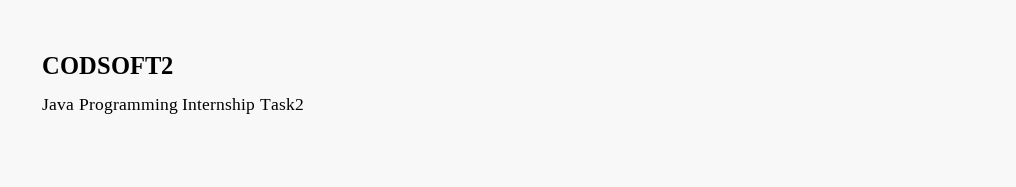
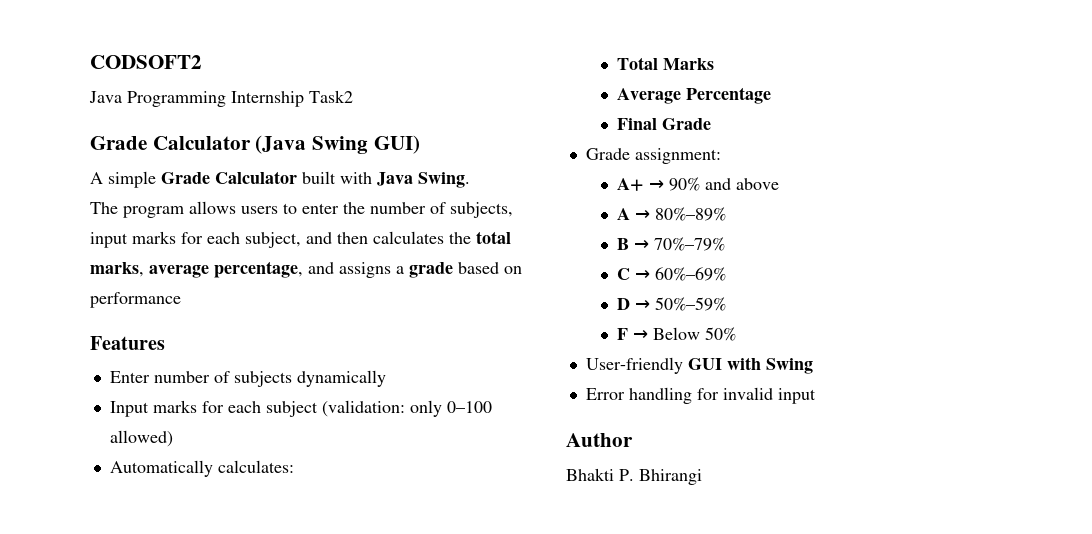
(305, 104) none -> [90,135,420,154] [90,171,470,188] [90,201,513,218] [90,231,511,248] [90,261,522,278] [90,292,181,308] [90,336,165,350] [109,370,386,387] [109,400,492,417] [109,430,173,447] [109,460,294,477] [617,57,715,70] [617,87,772,104] [617,118,712,130] [585,148,721,164] [617,177,780,191] [617,207,727,221] [617,237,726,251] [617,267,727,281] [617,297,727,311] [617,327,737,341] [585,357,813,374] [585,387,816,404] [566,433,633,447] [566,468,702,485] // Grade Calculator (Java Swing GUI) // A simple Grade Calculator built with Java Swing. // The program allows users to enter the number of subjects, input marks for each subject, and then calculates the total marks, average percentage, and assigns a grade based on performance // Features // Enter number of subjects dynamically // Input marks for each subject (validation: only 0–100 allowed) // Automatically calculates: // Total Marks // Average Percentage // Final Grade // Grade assignment: // A+ → 90% and above // A → 80%–89% // B → 70%–79% // C → 60%–69% // D → 50%–59% // F → Below 50% // User-friendly GUI with Swing // Error handling for invalid input // Author // Bhakti P. Bhirangi

